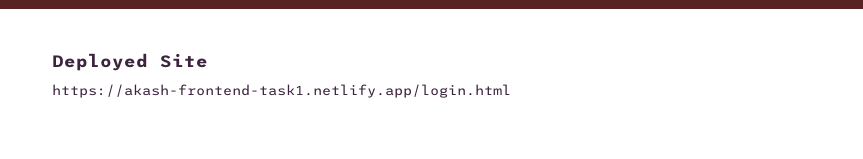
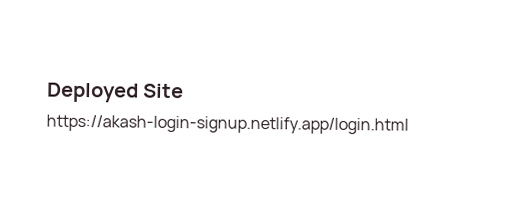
[52,84,511,98] https://akash-frontend-task1.netlify.app/login.html -> [46,114,409,135] https://akash-login-signup.netlify.app/login.html

